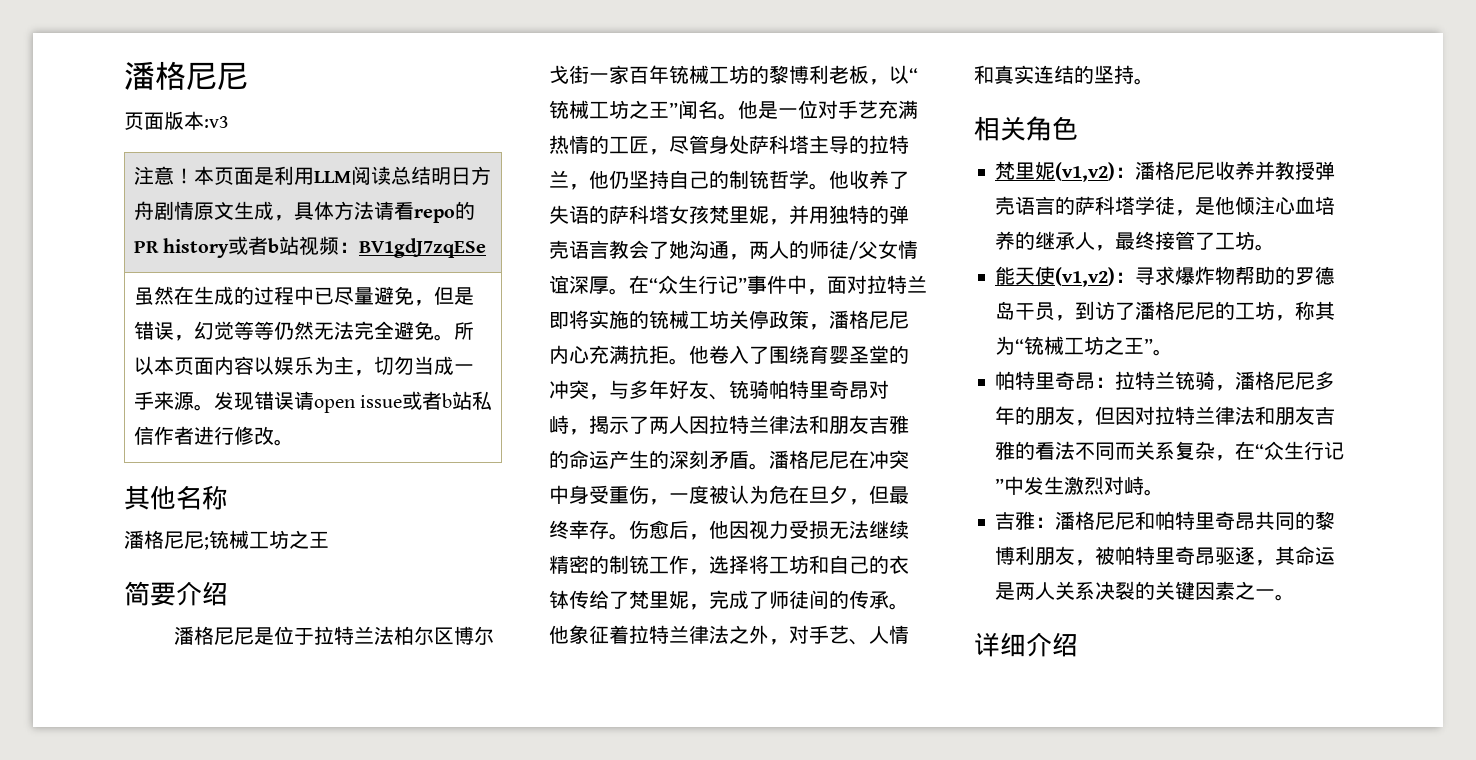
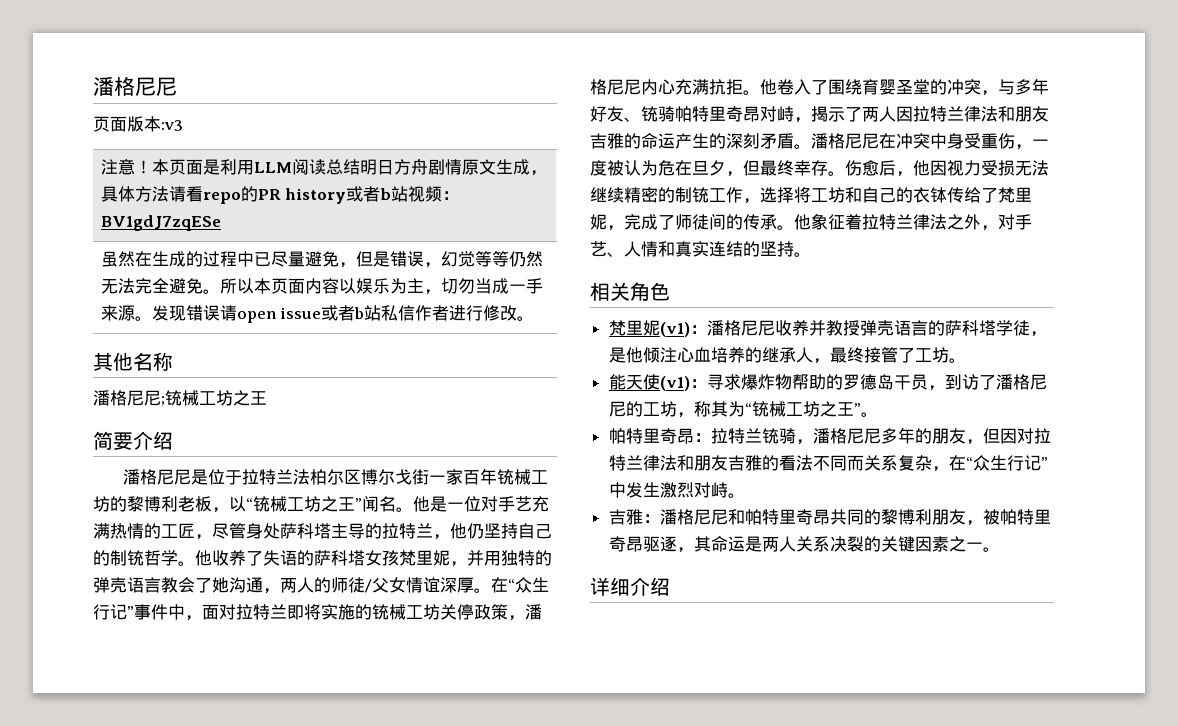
[1055,162,1116,182] (v1,v2) -> [659,322,690,337] (v1)
[1055,267,1116,287] (v1,v2) -> [659,376,690,391] (v1)

